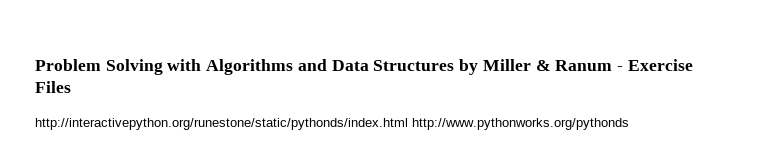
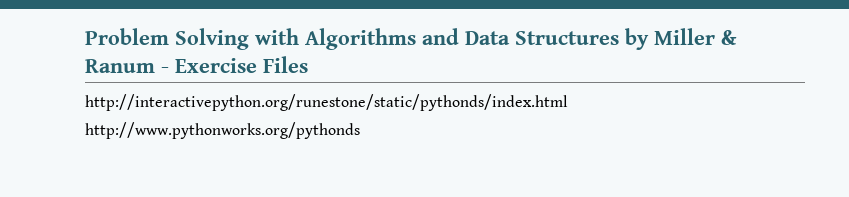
(408, 124) none -> (568, 102) //

